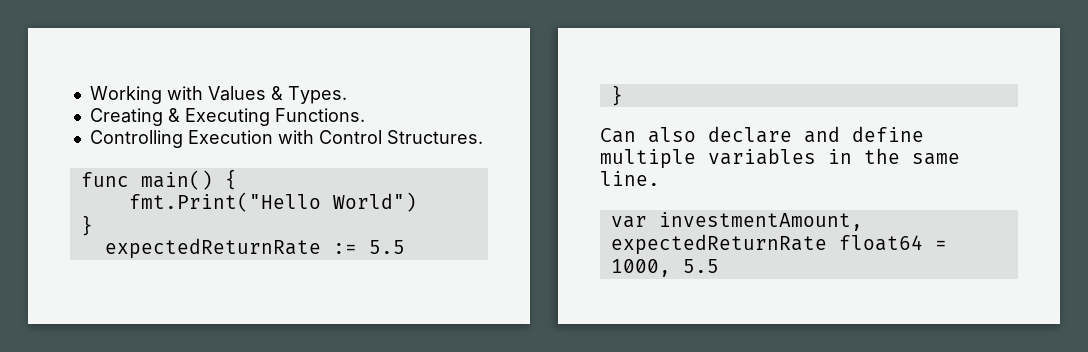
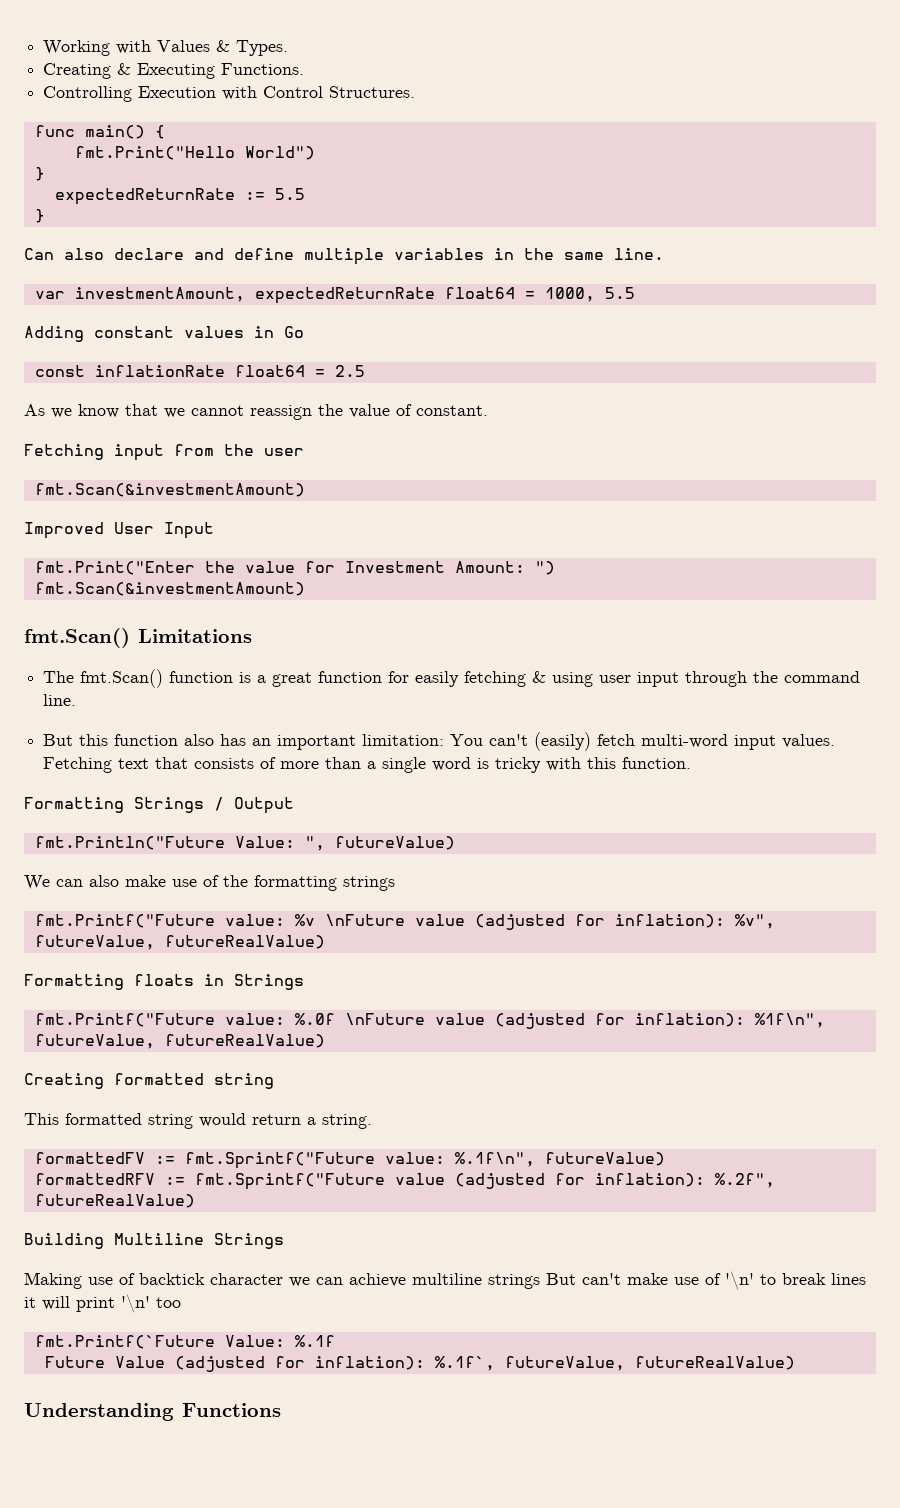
(719, 266) none -> [24,326,304,342] [34,365,365,377] [24,404,488,420] [24,444,304,461] [34,483,305,497] [24,522,214,539] [34,561,555,575] [34,582,305,596] [24,628,252,648] [43,669,861,688] [43,694,77,706] [43,732,836,751] [43,757,692,773] [24,797,294,814] [34,836,455,851] [24,875,395,891] [34,914,775,930] [34,935,325,950] [24,974,304,990] [34,1013,825,1029] [34,1034,325,1049] [24,1073,274,1089] [24,1113,372,1129] [34,1152,665,1169] [34,1173,775,1190] [34,1194,195,1208] [24,1233,284,1249] [24,1271,866,1290] [24,1294,181,1313] [34,1335,335,1349] [44,1356,795,1372] [24,1403,281,1421] // Adding constant values in Go // const inflationRate float64 = 2.5 // As we know that we cannot reassign the value of constant. // Fetching input from the user // fmt.Scan(&investmentAmount) // Improved User Input // fmt.Print("Enter the value for Investment Amount: ") // fmt.Scan(&investmentAmount) // fmt.Scan() Limitations // The fmt.Scan() function is a great function for easily fetching & using user input through the command line. // But this function also has an important limitation: You can't (easily) fetch multi-word input values. Fetching text that consists of more than a single word is tricky with this function. // Formatting Strings / Output // fmt.Println("Future Value: ", futureValue) // We can also make use of the formatting strings // fmt.Printf("Future value: %v \nFuture value (adjusted for inflation): %v", futureValue, futureRealValue) // Formatting floats in Strings // fmt.Printf("Future value: %.0f \nFuture value (adjusted for inflation): %1f\n", futureValue, futureRealValue) // Creating formatted string // This formatted string would return a string. // formattedFV := fmt.Sprintf("Future value: %.1f\n", futureValue) // formattedRFV := fmt.Sprintf("Future value (adjusted for inflation): %.2f", futureRealValue) // Building Multiline Strings // Making use of backtick character we can achieve multiline strings But can't make use of '\n' to break lines it will print '\n' too // fmt.Printf(`Future Value: %.1f // Future Value (adjusted for inflation): %.1f`, futureValue, futureRealValue) // Understanding Functions

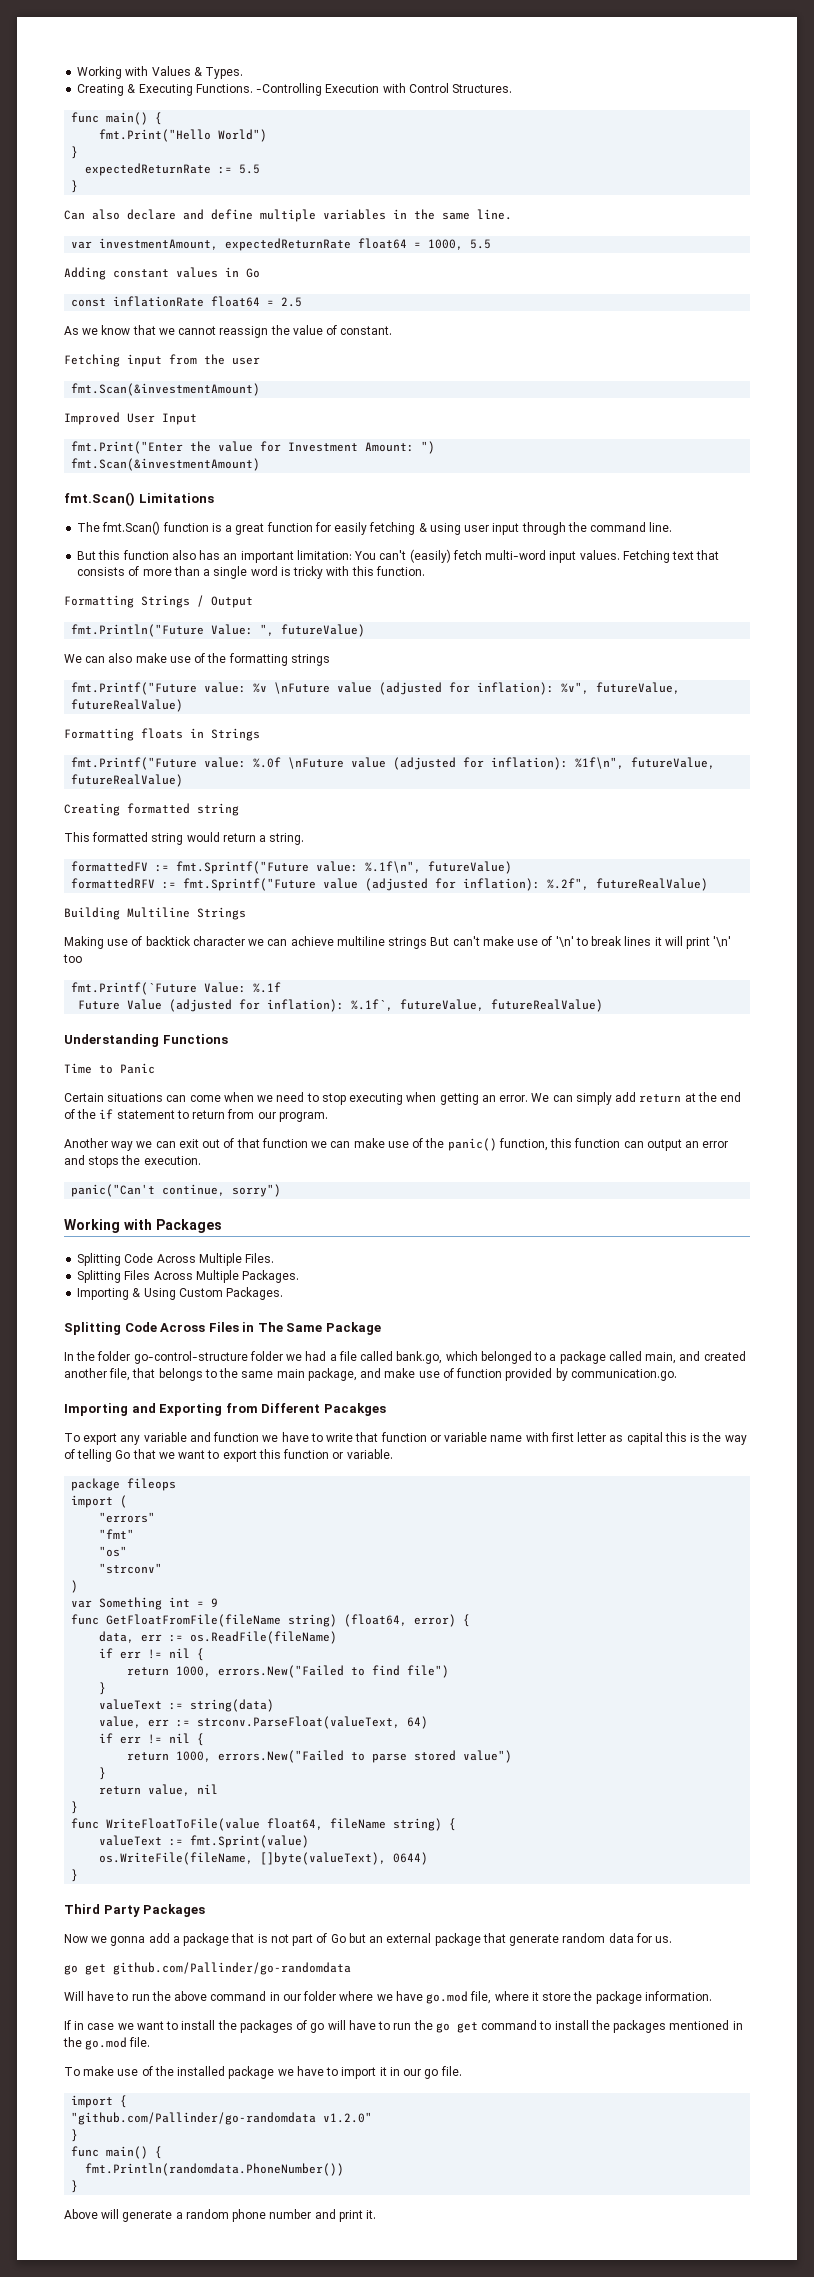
[43,86,133,102] // Controlling -> [256,83,323,96] -Controlling
(281, 1410) none -> [64,1063,155,1074] [64,1092,742,1105] [64,1109,328,1122] [64,1138,729,1151] [64,1155,201,1168] [71,1184,282,1197] [64,1219,222,1233] [77,1253,275,1266] [77,1270,300,1283] [77,1287,284,1300] [64,1322,381,1335] [64,1351,746,1364] [64,1368,677,1381] [64,1403,386,1416] [64,1432,747,1445] [64,1449,393,1462] [71,1478,177,1491] [71,1495,128,1508] [99,1512,156,1523] [99,1529,135,1539] [99,1546,128,1557] [99,1563,163,1574] [71,1580,79,1593] [71,1597,219,1610] [71,1614,471,1627] [99,1631,338,1644] [99,1648,205,1661] [127,1665,450,1678] [99,1682,107,1695] [99,1699,275,1712] [99,1716,429,1729] [99,1733,205,1746] [127,1750,513,1763] [99,1767,107,1780] [99,1784,219,1796] [71,1801,79,1814] [71,1818,457,1831] [99,1835,310,1848] [99,1852,429,1865] [71,1869,79,1882] [64,1904,206,1917] [64,1933,673,1946] [64,1962,351,1975] [64,1991,712,2004] [64,2020,743,2033] [63,2037,151,2050] [64,2066,462,2079] [71,2095,128,2108] [71,2112,373,2125] [71,2129,79,2142] [71,2146,163,2159] [85,2163,345,2176] [71,2180,79,2193] [64,2209,377,2222] // Time to Panic // Certain situations can come when we need to stop executing when getting an error. We can simply add return at the end of the if statement to return from our program. // Another way we can exit out of that function we can make use of the panic() function, this function can output an error and stops the execution. // panic("Can't continue, sorry") // Working with Packages // Splitting Code Across Multiple Files. // Splitting Files Across Multiple Packages. // Importing & Using Custom Packages. // Splitting Code Across Files in The Same Package // In the folder go-control-structure folder we had a file called bank.go, which belonged to a package called main, and created another file, that belongs to the same main package, and make use of function provided by communication.go. // Importing and Exporting from Different Pacakges // To export any variable and function we have to write that function or variable name with first letter as capital this is the way of telling Go that we want to export this function or variable. // package fileops // import ( // "errors" // "fmt" // "os" // "strconv" // ) // var Something int = 9 // func GetFloatFromFile(fileName string) (float64, error) { // data, err := os.ReadFile(fileName) // if err != nil { // return 1000, errors.New("Failed to find file") // } // valueText := string(data) // value, err := strconv.ParseFloat(valueText, 64) // if err != nil { // return 1000, errors.New("Failed to parse stored value") // } // return value, nil // } // func WriteFloatToFile(value float64, fileName string) { // valueText := fmt.Sprint(value) // os.WriteFile(fileName, []byte(valueText), 0644) // } // Third Party Packages // Now we gonna add a package that is not part of Go but an external package that generate random data for us. // go get github.com/Pallinder/go-randomdata // Will have to run the above command in our folder where we have go.mod file, where it store the package information. // If in case we want to install the packages of go will have to run the go get command to install the packages mentioned in the go.mod file. // To make use of the installed package we have to import it in our go file. // import { // "github.com/Pallinder/go-randomdata v1.2.0" // } // func main() { // fmt.Println(randomdata.PhoneNumber()) // } // Above will generate a random phone number and print it.

